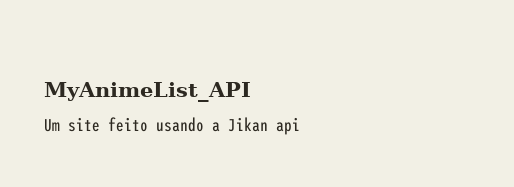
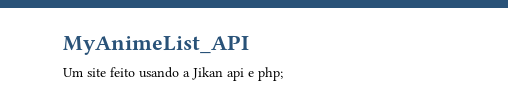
(300, 126) none -> [248,67,283,81] e php;

